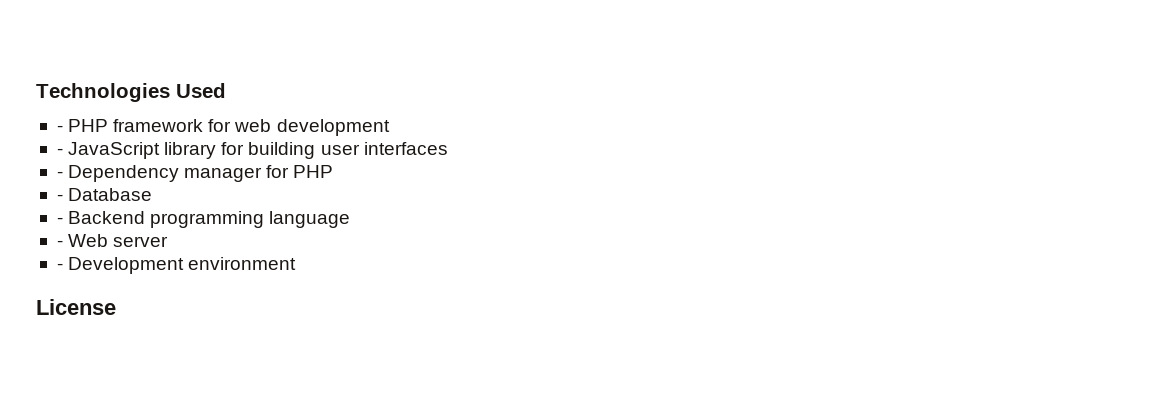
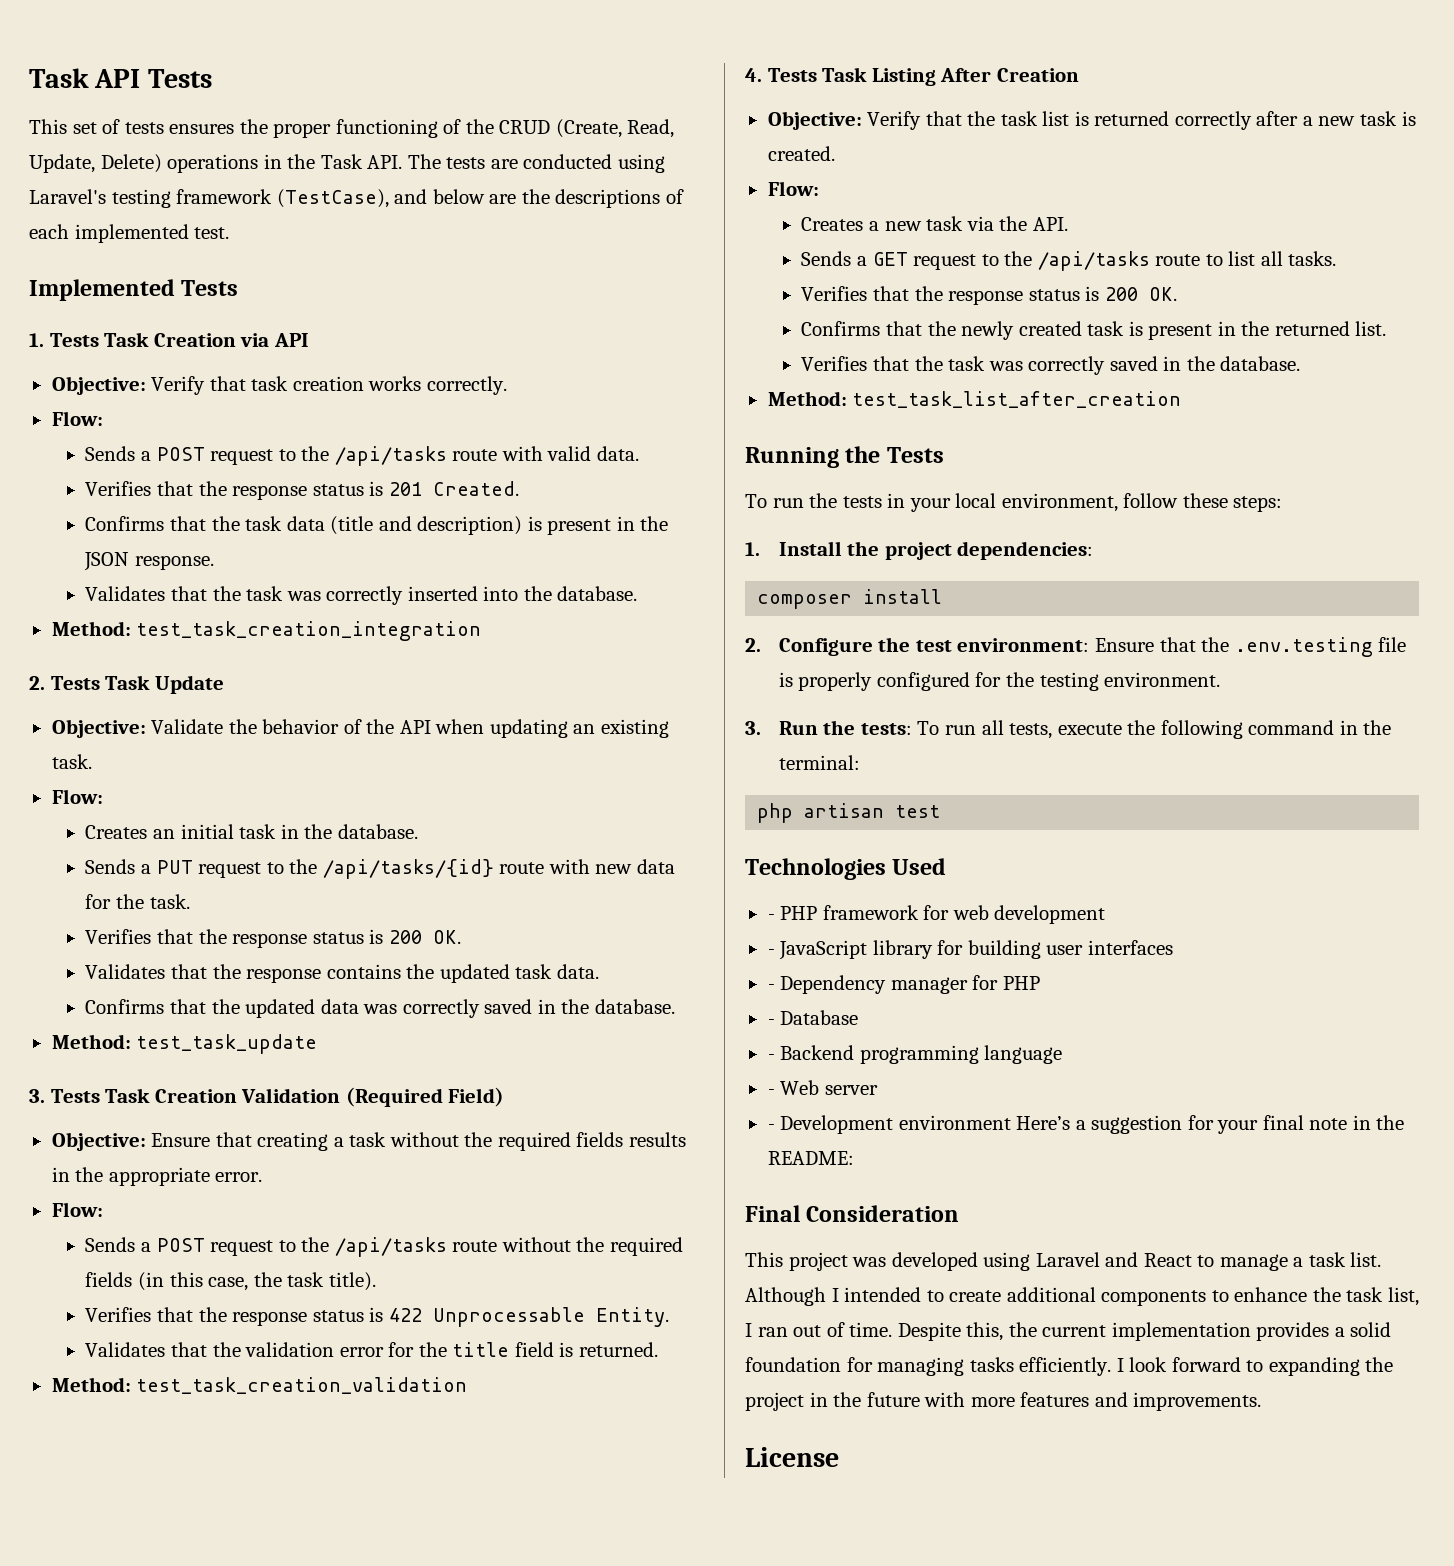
(36, 92) none -> [29,68,212,88] [29,119,675,138] [29,154,665,173] [29,189,684,208] [29,224,230,243] [29,279,239,301] [29,332,309,347] [51,376,507,395] [51,411,103,426] [85,446,639,466] [85,481,519,500] [85,516,669,535] [84,552,214,571] [85,586,638,605] [51,621,482,641] [29,675,224,694] [51,719,669,738] [51,754,92,769] [51,789,103,804] [85,824,418,839] [85,859,675,879] [85,894,190,909] [85,929,461,948] [85,964,599,983] [85,999,675,1018] [51,1034,318,1054] [29,1087,505,1107] [51,1132,686,1151] [51,1167,263,1186] [51,1202,103,1217] [85,1237,683,1257] [85,1272,376,1291] [85,1307,669,1327] [85,1342,658,1357] [51,1377,468,1394] [745,67,1079,86] [767,111,1416,130] [767,146,835,161] [767,181,819,196] [801,216,1068,231] [801,251,1337,271] [801,286,1177,305] [801,321,1387,340] [801,356,1301,375] [767,391,1182,408] [745,446,944,468] [745,493,1283,512] [745,541,1094,560] [757,589,943,609] [745,637,1407,657] [778,672,1221,691] [745,720,1392,739] [778,755,860,770] [757,803,941,823] Task API Tests // This set of tests ensures the proper functioning of the CRUD (Create, Read, Update, Delete) operations in the Task API. The tests are conducted using Laravel's testing framework (TestCase), and below are the descriptions of each implemented test. // Implemented Tests // 1. Tests Task Creation via API // Objective: Verify that task creation works correctly. // Flow: // Sends a POST request to the /api/tasks route with valid data. // Verifies that the response status is 201 Created. // Confirms that the task data (title and description) is present in the JSON response. // Validates that the task was correctly inserted into the database. // Method: test_task_creation_integration // 2. Tests Task Update // Objective: Validate the behavior of the API when updating an existing task. // Flow: // Creates an initial task in the database. // Sends a PUT request to the /api/tasks/{id} route with new data for the task. // Verifies that the response status is 200 OK. // Validates that the response contains the updated task data. // Confirms that the updated data was correctly saved in the database. // Method: test_task_update // 3. Tests Task Creation Validation (Required Field) // Objective: Ensure that creating a task without the required fields results in the appropriate error. // Flow: // Sends a POST request to the /api/tasks route without the required fields (in this case, the task title). // Verifies that the response status is 422 Unprocessable Entity. // Validates that the validation error for the title field is returned. // Method: test_task_creation_validation // 4. Tests Task Listing After Creation // Objective: Verify that the task list is returned correctly after a new task is created. // Flow: // Creates a new task via the API. // Sends a GET request to the /api/tasks route to list all tasks. // Verifies that the response status is 200 OK. // Confirms that the newly created task is present in the returned list. // Verifies that the task was correctly saved in the database. // Method: test_task_list_after_creation // Running the Tests // To run the tests in your local environment, follow these steps: // 1. Install the project dependencies: // composer install // 2. Configure the test environment: Ensure that the .env.testing file is properly configured for the testing environment. // 3. Run the tests: To run all tests, execute the following command in the terminal: // php artisan test //
(297, 263) none -> [1016,1115,1405,1134] [767,1151,854,1165] [745,1205,960,1222] [745,1252,1382,1271] [745,1287,1419,1306] [745,1322,1392,1341] [745,1357,1394,1376] [745,1392,1262,1411] Here’s a suggestion for your final note in the README: // Final Consideration // This project was developed using Laravel and React to manage a task list. Although I intended to create additional components to enhance the task list, I ran out of time. Despite this, the current implementation provides a solid foundation for managing tasks efficiently. I look forward to expanding the project in the future with more features and improvements.

